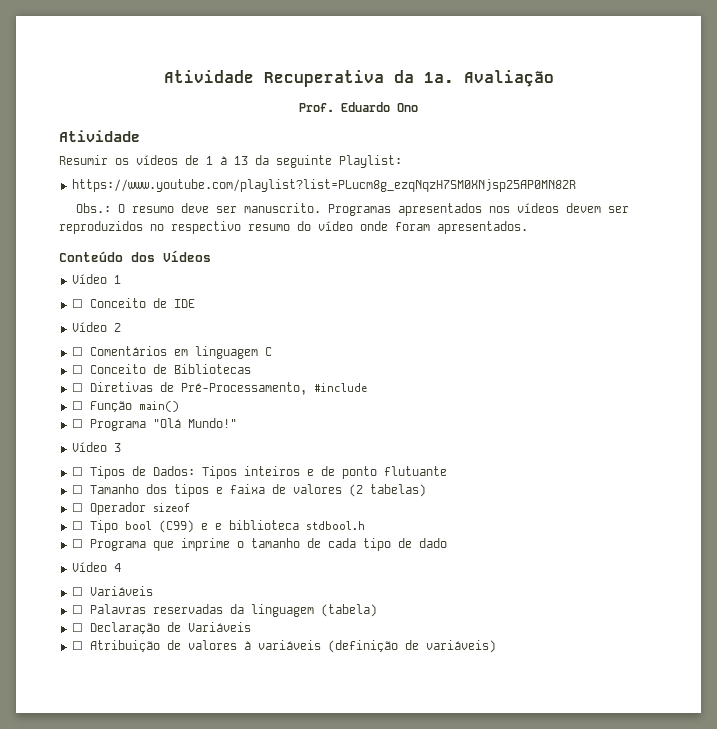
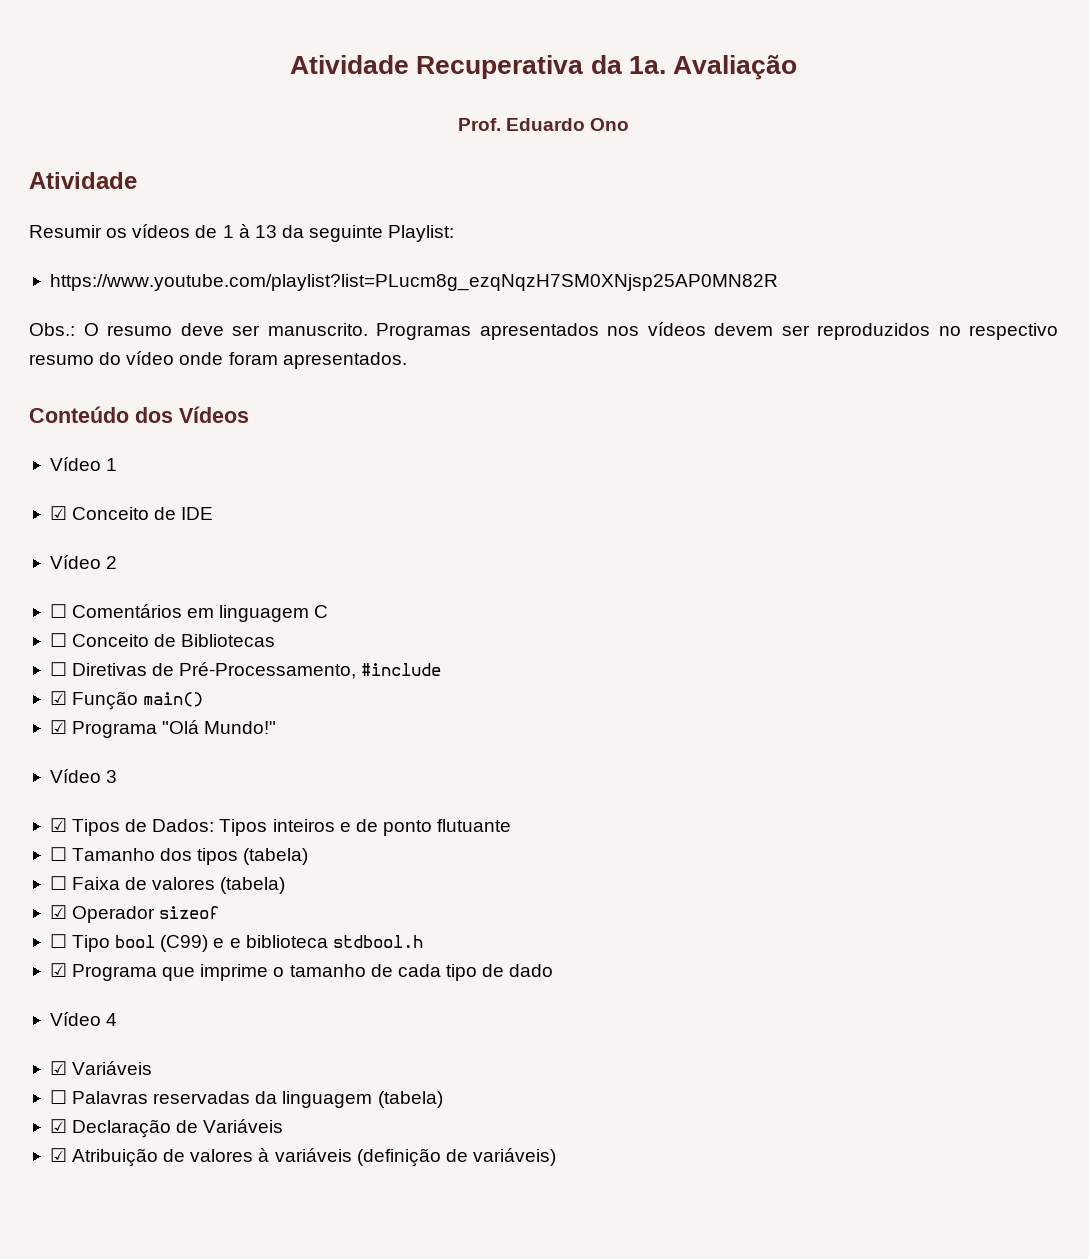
[71,299,83,308] ☐ -> [49,506,67,520] ☑
[71,401,83,410] ☐ -> [49,691,67,705] ☑
[71,419,83,428] ☐ -> [49,720,67,734] ☑
[71,467,83,476] ☐ -> [49,818,67,832] ☑
[215,484,426,497] [71,503,83,512] e faixa de valores (2 tabelas) // ☐ -> [243,848,309,865] [49,876,286,894] [49,905,67,919] (tabela) // ☐ Faixa de valores (tabela) // ☑
[71,539,83,548] ☐ -> [49,963,67,977] ☑
[71,587,83,596] ☐ -> [49,1061,67,1075] ☑
[71,623,83,632] ☐ -> [49,1119,67,1133] ☑
[71,641,83,650] ☐ -> [49,1148,67,1162] ☑

